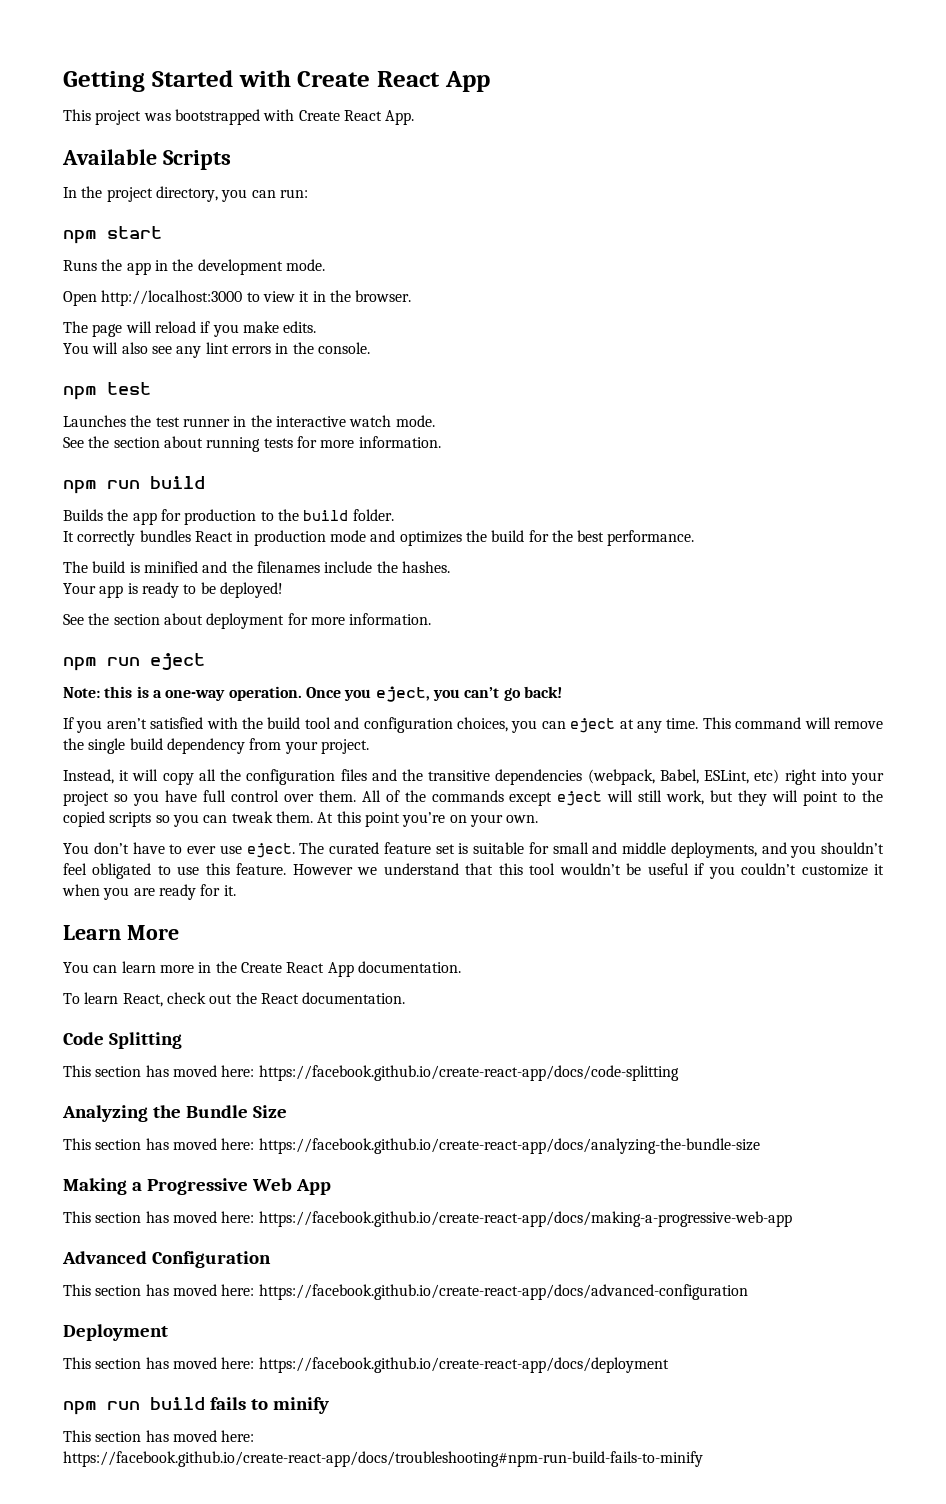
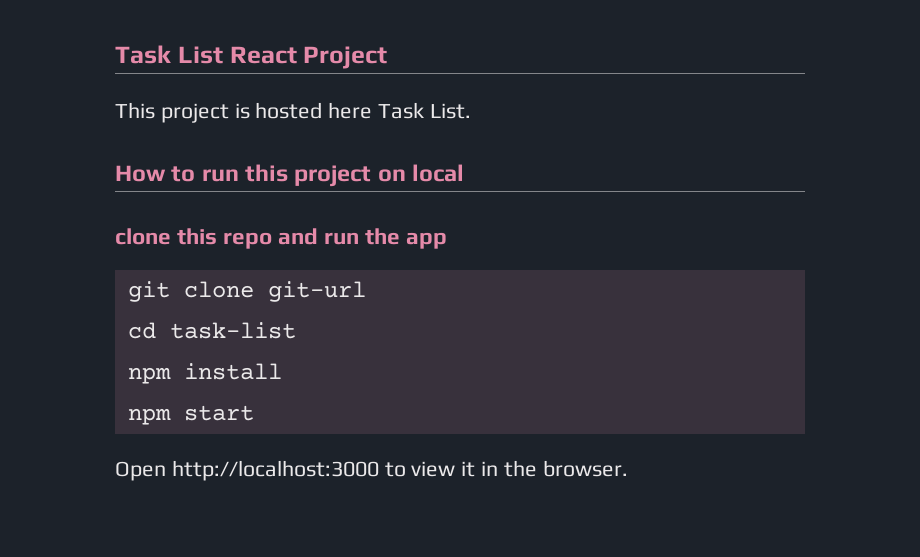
[63,70,490,92] [63,109,415,125] [62,149,231,170] [63,186,308,202] [63,226,162,244] [63,259,325,275] Getting Started with Create React App // This project was bootstrapped with Create React App. // Available Scripts // In the project directory, you can run: // npm start // Runs the app in the development mode. -> [115,45,388,69] [115,102,471,123] [115,164,465,187] [115,228,448,249] [127,281,366,302] [127,322,296,339] [127,363,282,384] [127,405,254,425] Task List React Project // This project is hosted here Task List. // How to run this project on local // clone this repo and run the app // git clone git-url // cd task-list // npm install // npm start
[63,321,317,337] [63,342,370,358] [63,382,151,400] [63,415,435,427] [63,436,441,452] [63,476,205,494] [63,509,394,525] [63,530,695,546] [63,561,450,573] [63,582,283,598] [63,613,432,629] [63,653,205,671] [63,686,562,702] [63,717,883,733] [63,738,369,754] [63,769,884,785] [63,790,884,806] [63,811,539,827] [63,842,884,858] [63,863,885,879] [62,884,236,900] [63,925,179,940] [63,961,461,977] [63,992,406,1007] [63,1032,182,1049] [63,1065,679,1081] [62,1105,287,1122] [63,1138,760,1154] [63,1178,331,1195] [63,1211,792,1227] [62,1251,271,1268] [63,1284,748,1300] [63,1324,168,1341] [63,1357,669,1373] [63,1397,329,1415] [63,1430,255,1442] [63,1451,703,1467] // The page will reload if you make edits. // You will also see any lint errors in the console. // npm test // Launches the test runner in the interactive watch mode. // See the section about running tests for more information. // npm run build // Builds the app for production to the build folder. // It correctly bundles React in production mode and optimizes the build for the best performance. // The build is minified and the filenames include the hashes. // Your app is ready to be deployed! // See the section about deployment for more information. // npm run eject // Note: this is a one-way operation. Once you eject, you can’t go back! // If you aren’t satisfied with the build tool and configuration choices, you can eject at any time. This command will remove the single build dependency from your project. // Instead, it will copy all the configuration files and the transitive dependencies (webpack, Babel, ESLint, etc) right into your project so you have full control over them. All of the commands except eject will still work, but they will point to the copied scripts so you can tweak them. At this point you’re on your own. // You don’t have to ever use eject. The curated feature set is suitable for small and middle deployments, and you shouldn’t feel obligated to use this feature. However we understand that this tool wouldn’t be useful if you couldn’t customize it when you are ready for it. // Learn More // You can learn more in the Create React App documentation. // To learn React, check out the React documentation. // Code Splitting // This section has moved here: https://facebook.github.io/create-react-app/docs/code-splitting // Analyzing the Bundle Size // This section has moved here: https://facebook.github.io/create-react-app/docs/analyzing-the-bundle-size // Making a Progressive Web App // This section has moved here: https://facebook.github.io/create-react-app/docs/making-a-progressive-web-app // Advanced Configuration // This section has moved here: https://facebook.github.io/create-react-app/docs/advanced-configuration // Deployment // This section has moved here: https://facebook.github.io/create-react-app/docs/deployment // npm run build fails to minify // This section has moved here: https://facebook.github.io/create-react-app/docs/troubleshooting#npm-run-build-fails-to-minify -> (628, 468) none

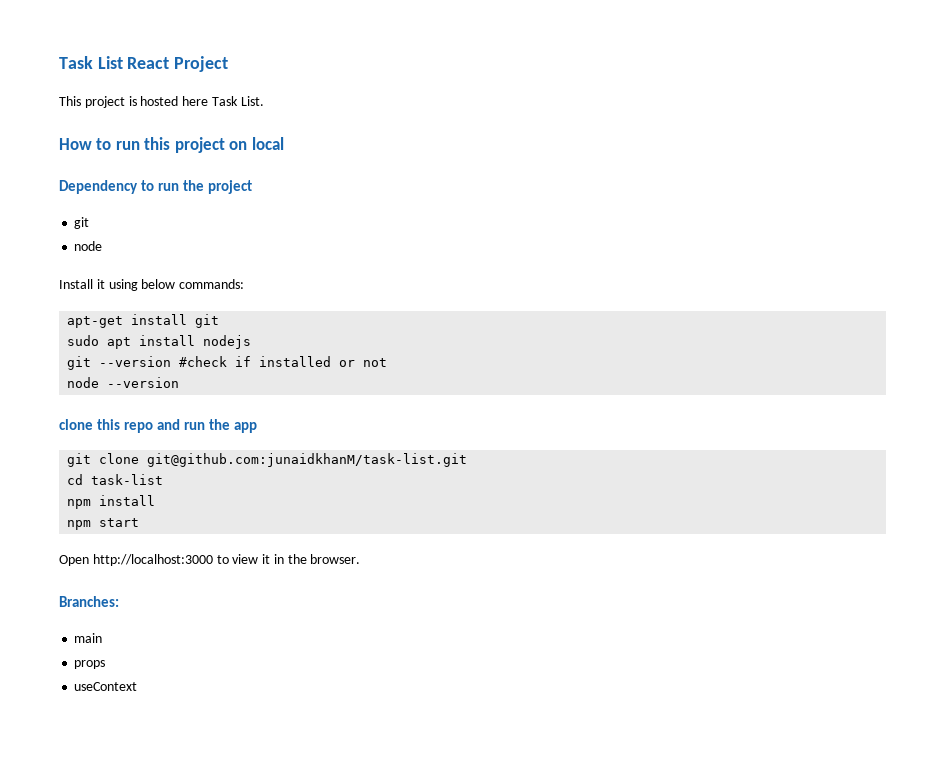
(465, 173) none -> [59,180,253,194] [74,217,90,229] [74,241,103,251] [59,279,245,291] [67,314,220,328] [67,335,252,349] [67,356,388,370] [67,377,180,388] // Dependency to run the project // git // node // Install it using below commands: // apt-get install git // sudo apt install nodejs // git --version #check if installed or not // node --version
[267,281,366,302] git-url -> [147,453,468,467] git@github.com:junaidkhanM/task-list.git
(628, 468) none -> [59,596,119,607] [74,633,103,643] [74,660,106,669] [74,682,138,691] // Branches: // main // props // useContext

